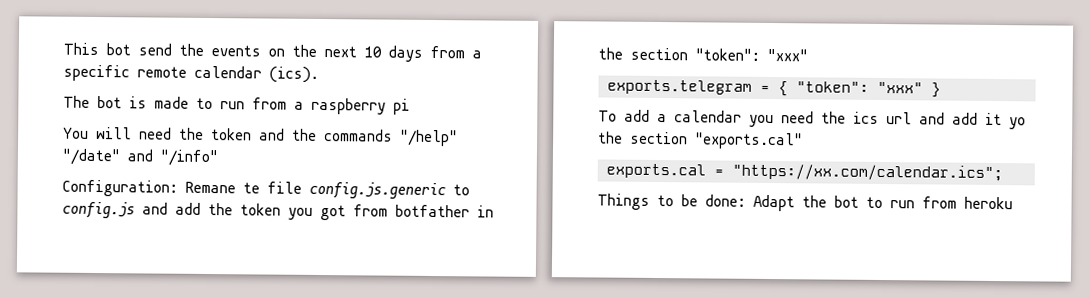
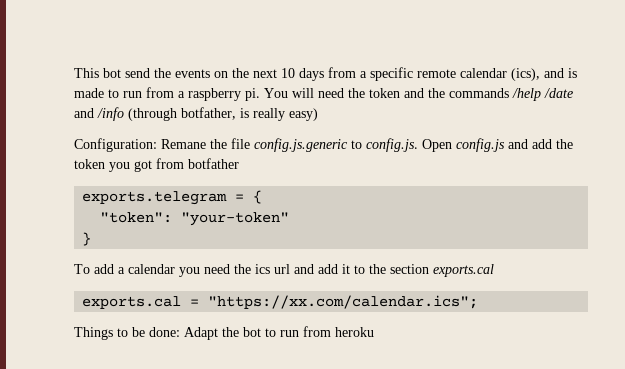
[269,66,319,83] [63,95,122,109] (ics). // The bot -> [511,68,564,81] (ics), and
[393,98,410,115] pi // -> [245,88,260,101] pi.
[400,129,458,147] [62,148,218,167] "/help" "/date" and "/info" -> [512,88,573,101] [74,107,318,121] /help /date and /info (through botfather, is really easy)
[243,182,260,194] te -> [210,139,227,149] the
(470, 190) none -> [366,138,452,152] config.js. Open
[477,205,494,218] [598,47,808,62] in the section "token": "xxx" -> (239, 163) none
[796,81,923,94] "token": "xxx" -> [100,212,290,226] // "token": "your-token" //
[1009,117,1026,130] [598,131,803,150] yo the section "exports.cal" -> [354,264,494,277] to the section exports.cal

